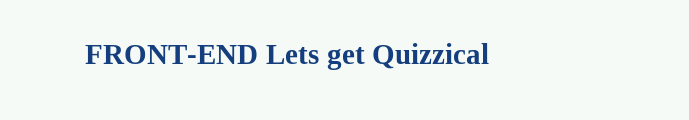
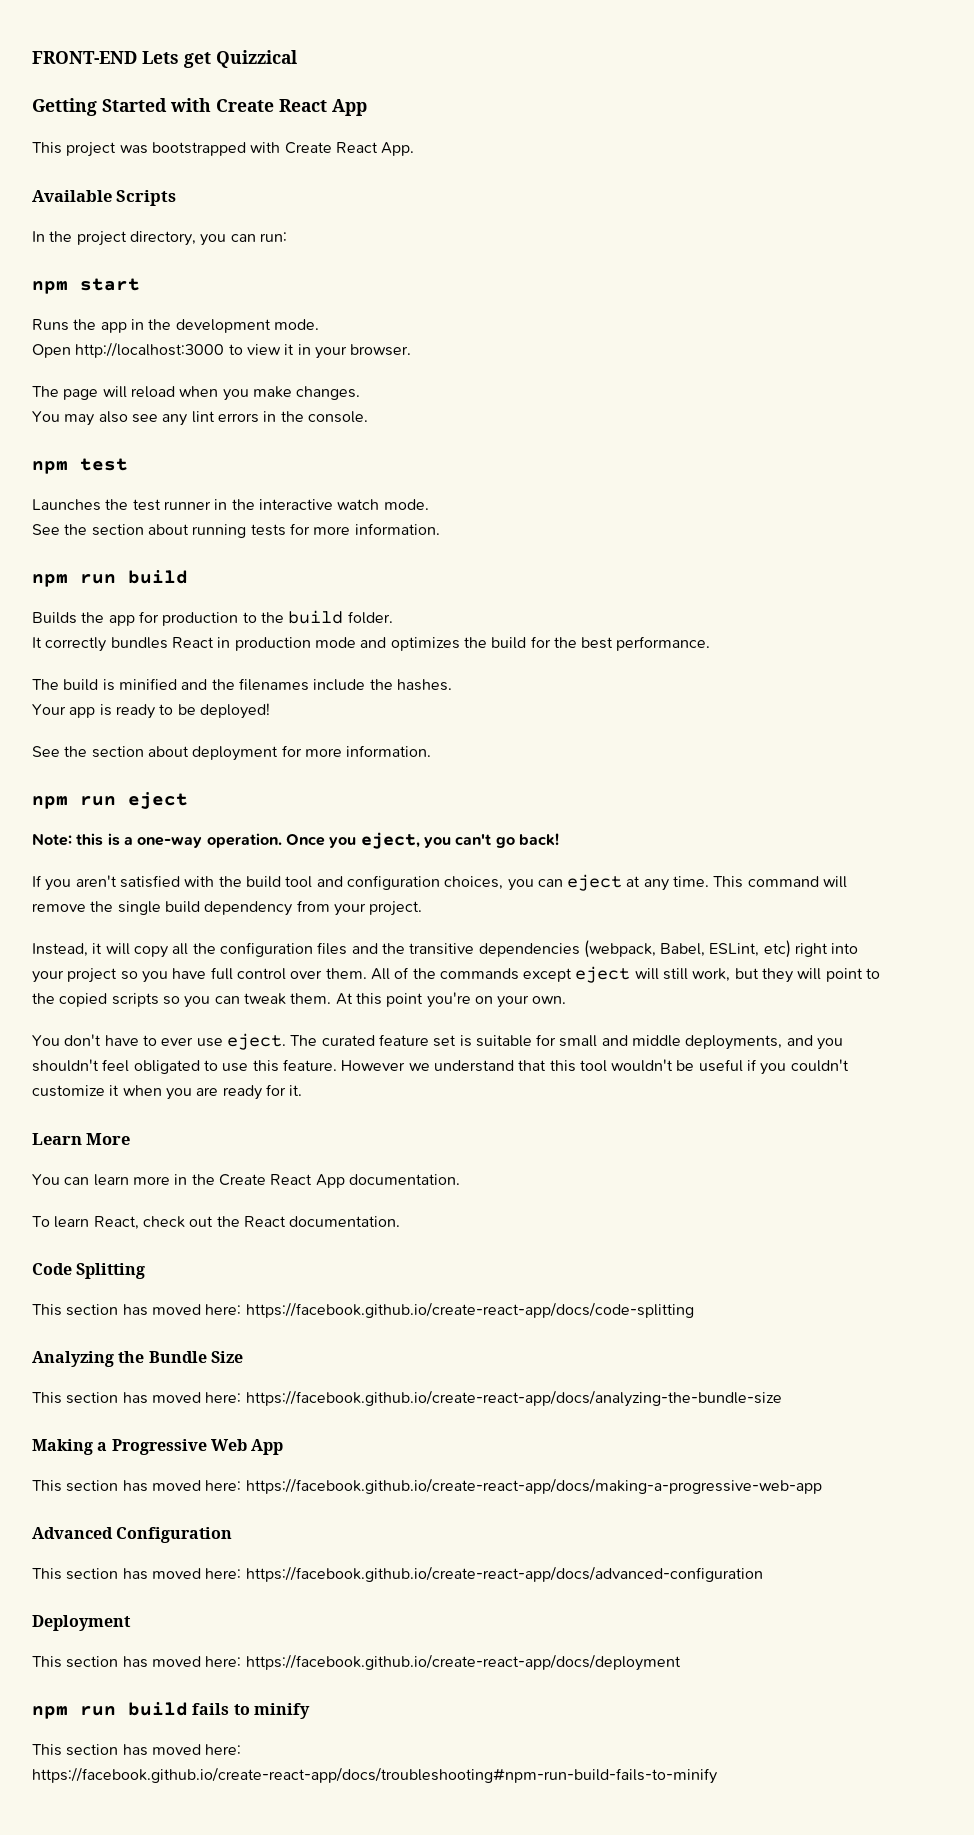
(490, 56) none -> [32,98,367,116] [32,142,415,157] [32,190,177,206] [32,231,287,246] [32,278,140,294] [32,319,319,333] [32,342,412,359] [32,386,361,401] [32,411,368,426] [32,458,128,474] [32,499,429,511] [32,523,440,538] [32,570,188,587] [32,610,393,626] [32,636,711,652] [32,678,452,691] [32,703,270,719] [32,745,432,761] [32,792,188,809] [32,832,559,849] [32,874,848,891] [32,900,423,916] [32,940,859,958] [32,966,881,983] [32,992,567,1008] [32,1033,844,1050] [32,1059,849,1075] [32,1084,303,1100] [32,1133,131,1145] [32,1174,460,1188] [32,1216,401,1230] [32,1263,146,1279] [32,1302,694,1318] [32,1351,243,1367] [32,1390,782,1407] [32,1439,284,1455] [32,1478,822,1494] [32,1527,233,1543] [32,1566,763,1582] [32,1615,131,1631] [32,1654,681,1671] [32,1702,310,1719] [32,1744,242,1756] [32,1767,717,1784] // Getting Started with Create React App // This project was bootstrapped with Create React App. // Available Scripts // In the project directory, you can run: // npm start // Runs the app in the development mode. // Open http://localhost:3000 to view it in your browser. // The page will reload when you make changes. // You may also see any lint errors in the console. // npm test // Launches the test runner in the interactive watch mode. // See the section about running tests for more information. // npm run build // Builds the app for production to the build folder. // It correctly bundles React in production mode and optimizes the build for the best performance. // The build is minified and the filenames include the hashes. // Your app is ready to be deployed! // See the section about deployment for more information. // npm run eject // Note: this is a one-way operation. Once you eject, you can't go back! // If you aren't satisfied with the build tool and configuration choices, you can eject at any time. This command will remove the single build dependency from your project. // Instead, it will copy all the configuration files and the transitive dependencies (webpack, Babel, ESLint, etc) right into your project so you have full control over them. All of the commands except eject will still work, but they will point to the copied scripts so you can tweak them. At this point you're on your own. // You don't have to ever use eject. The curated feature set is suitable for small and middle deployments, and you shouldn't feel obligated to use this feature. However we understand that this tool wouldn't be useful if you couldn't customize it when you are ready for it. // Learn More // You can learn more in the Create React App documentation. // To learn React, check out the React documentation. // Code Splitting // This section has moved here: https://facebook.github.io/create-react-app/docs/code-splitting // Analyzing the Bundle Size // This section has moved here: https://facebook.github.io/create-react-app/docs/analyzing-the-bundle-size // Making a Progressive Web App // This section has moved here: https://facebook.github.io/create-react-app/docs/making-a-progressive-web-app // Advanced Configuration // This section has moved here: https://facebook.github.io/create-react-app/docs/advanced-configuration // Deployment // This section has moved here: https://facebook.github.io/create-react-app/docs/deployment // npm run build fails to minify // This section has moved here: https://facebook.github.io/create-react-app/docs/troubleshooting#npm-run-build-fails-to-minify

